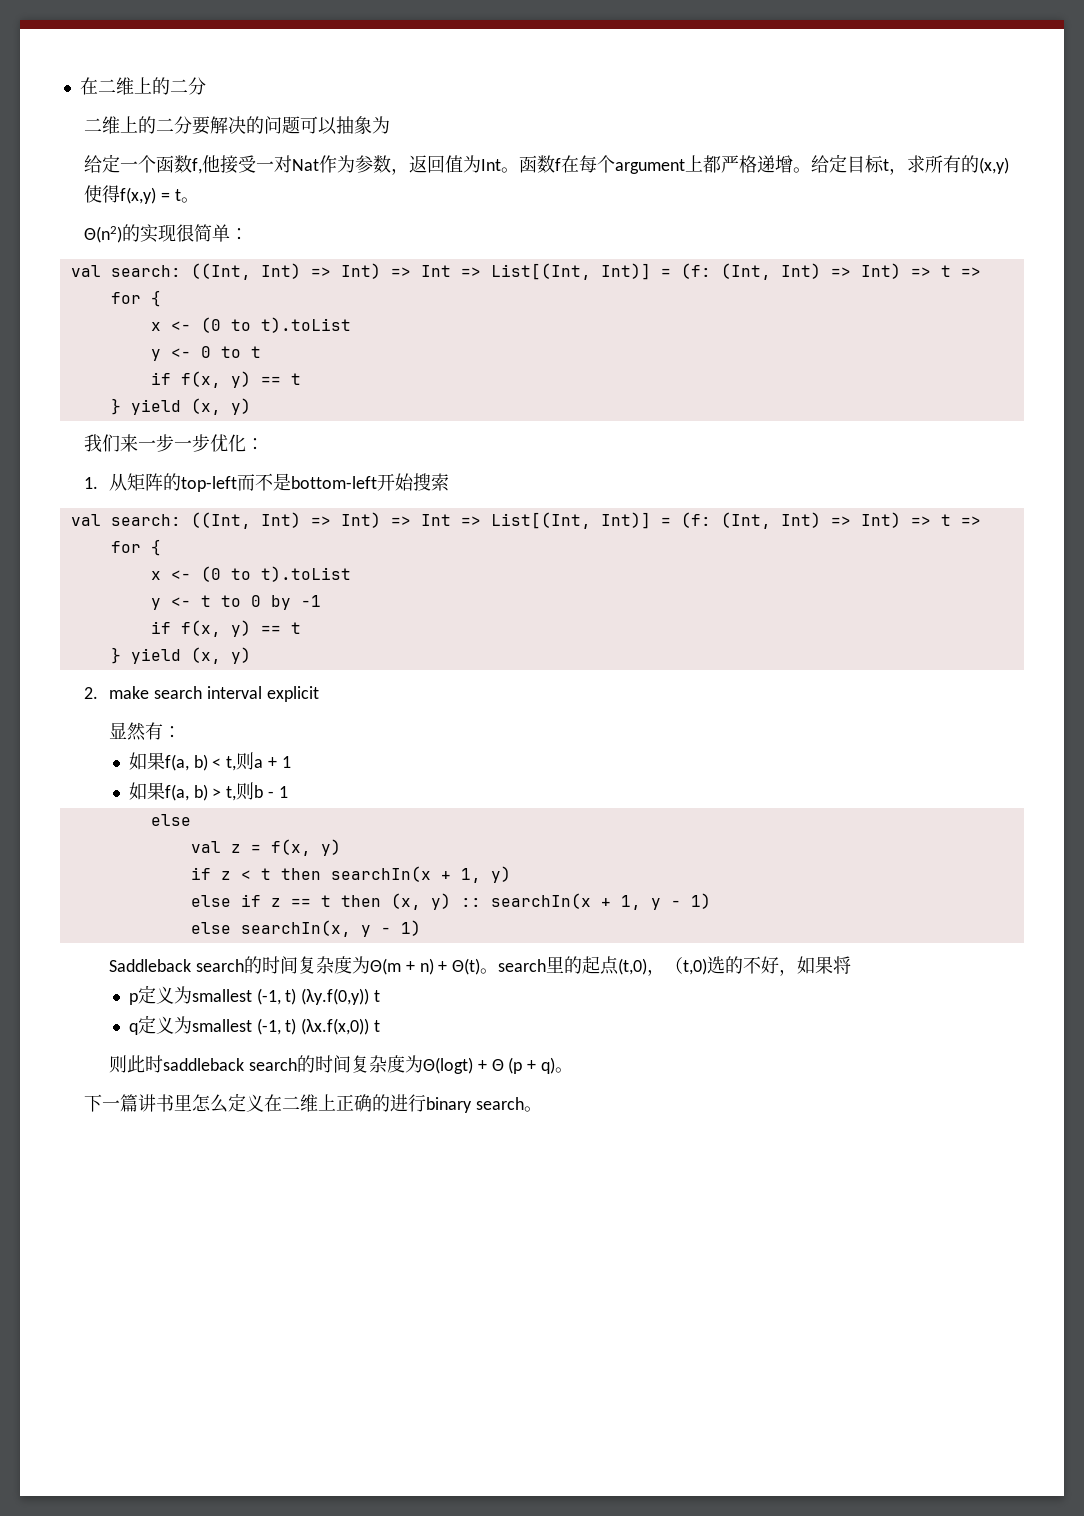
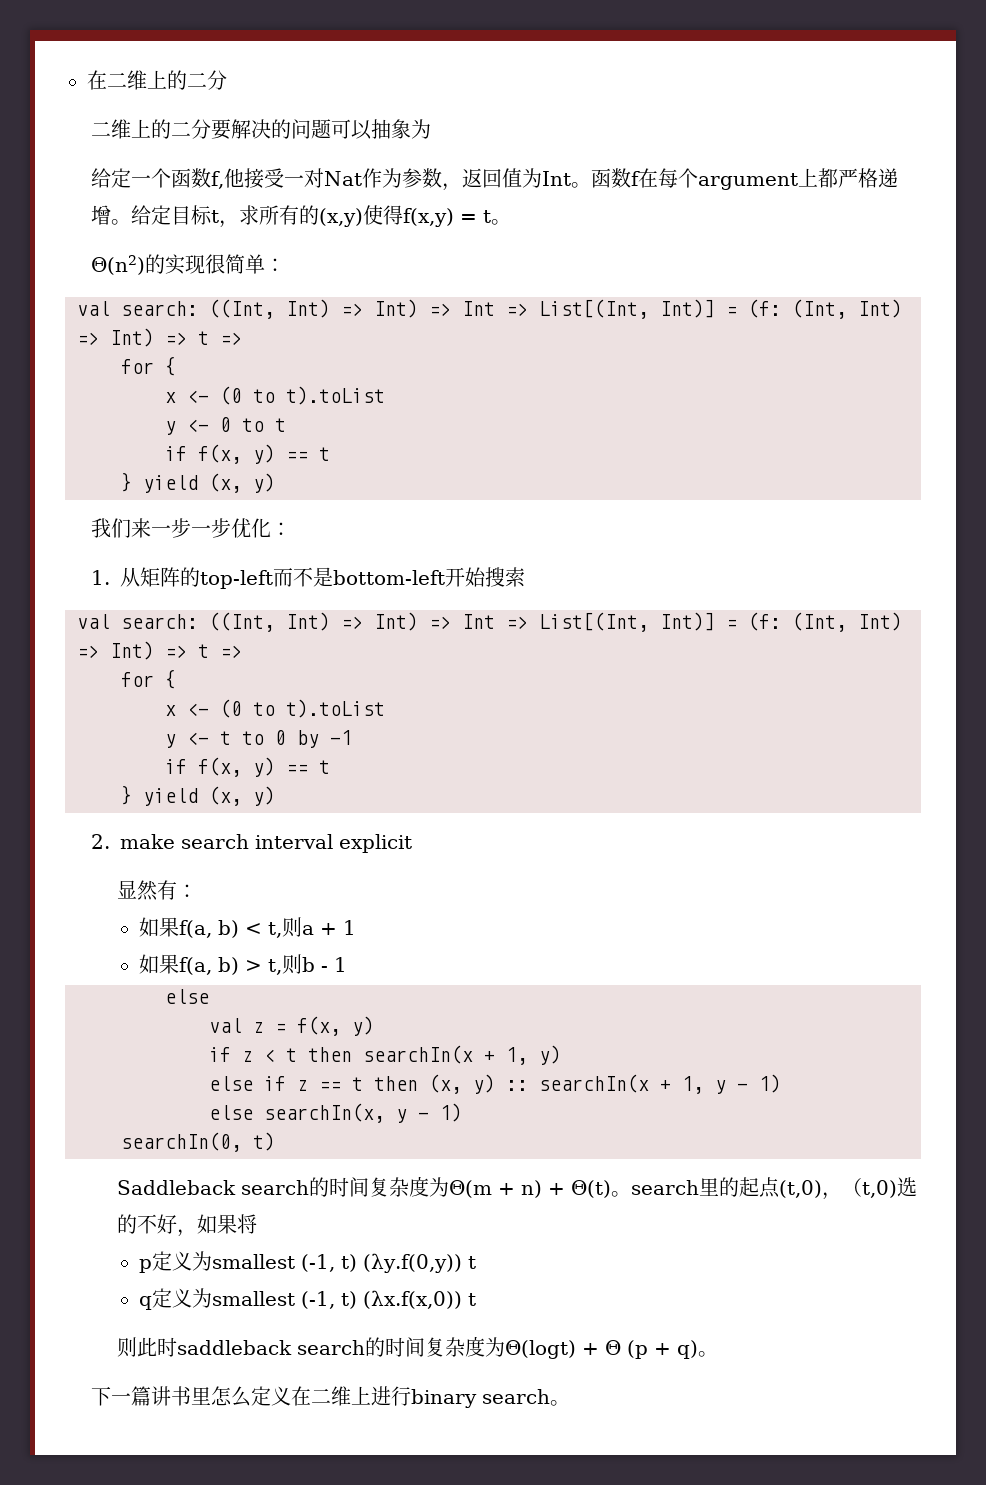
(421, 928) none -> [121,1132,275,1152] // searchIn(0, t)
[336,1094,391,1112] 正确的 -> (371, 1395) none

